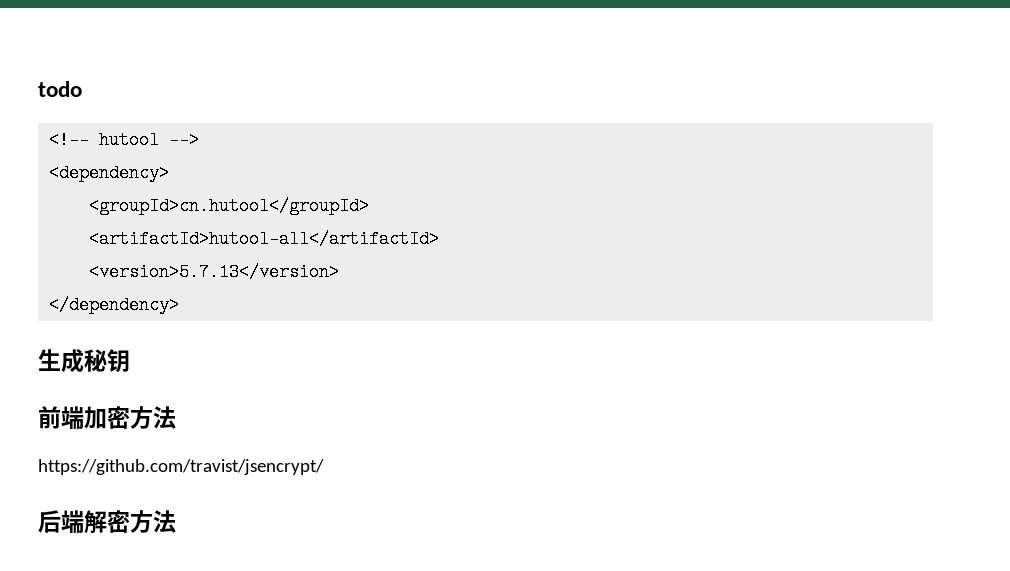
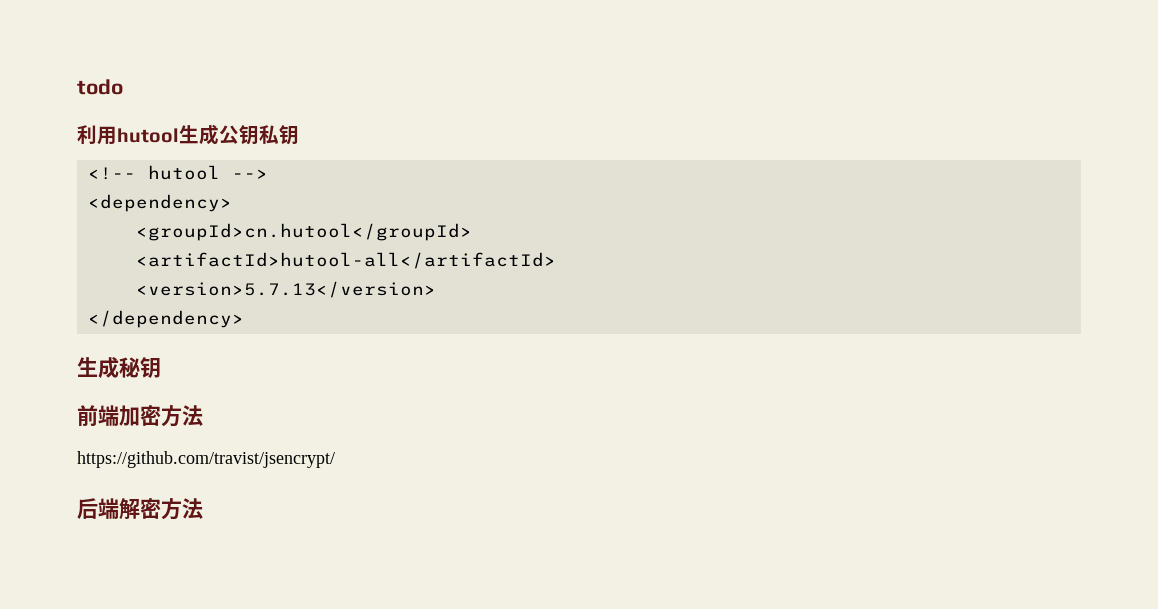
(82, 89) none -> [77,124,299,145] // 利用hutool生成公钥私钥

